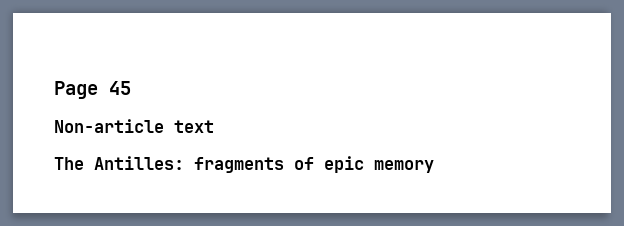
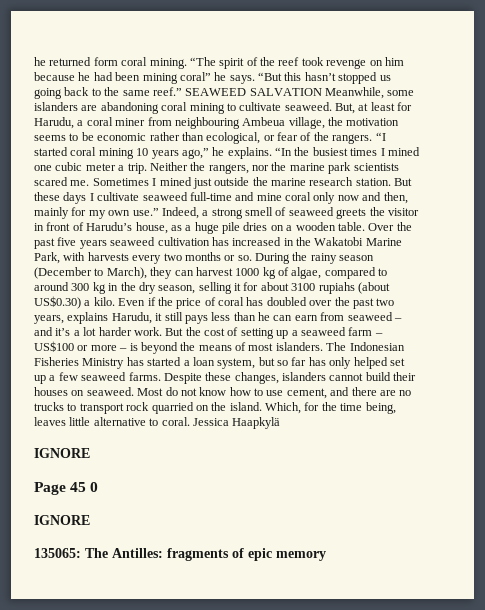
(54, 90) none -> [34,57,404,69] [34,72,391,84] [34,87,415,99] [34,102,413,114] [34,117,400,129] [34,132,386,144] [34,147,420,159] [34,162,399,174] [34,177,413,189] [34,192,408,204] [34,207,419,219] [34,222,412,234] [34,237,402,249] [34,252,375,264] [34,267,388,279] [34,282,390,294] [34,296,395,309] [34,312,402,324] [34,327,383,339] [34,341,405,354] [34,357,405,369] [34,372,417,384] [34,387,412,399] [34,402,396,414] [34,417,281,429] [34,448,90,458] he returned form coral mining. “The spirit of the reef took revenge on him because he had been mining coral” he says. “But this hasn’t stopped us going back to the same reef.” SEAWEED SALVATION Meanwhile, some islanders are abandoning coral mining to cultivate seaweed. But, at least for Harudu, a coral miner from neighbouring Ambeua village, the motivation seems to be economic rather than ecological, or fear of the rangers. “I started coral mining 10 years ago,” he explains. “In the busiest times I mined one cubic meter a trip. Neither the rangers, nor the marine park scientists scared me. Sometimes I mined just outside the marine research station. But these days I cultivate seaweed full-time and mine coral only now and then, mainly for my own use.” Indeed, a strong smell of seaweed greets the visitor in front of Harudu’s house, as a huge pile dries on a wooden table. Over the past five years seaweed cultivation has increased in the Wakatobi Marine Park, with harvests every two months or so. During the rainy season (December to March), they can harvest 1000 kg of algae, compared to around 300 kg in the dry season, selling it for about 3100 rupiahs (about US$0.30) a kilo. Even if the price of coral has doubled over the past two years, explains Harudu, it still pays less than he can earn from seaweed – and it’s a lot harder work. But the cost of setting up a seaweed farm – US$100 or more – is beyond the means of most islanders. The Indonesian Fisheries Ministry has started a loan system, but so far has only helped set up a few seaweed farms. Despite these changes, islanders cannot build their houses on seaweed. Most do not know how to use cement, and there are no trucks to transport rock quarried on the island. Which, for the time being, leaves little alternative to coral. Jessica Haapkylä // IGNORE //
[54,119,214,133] // Non-article text // -> [90,482,99,492] [34,515,90,525] [34,548,81,558] 0 // IGNORE // 135065:

